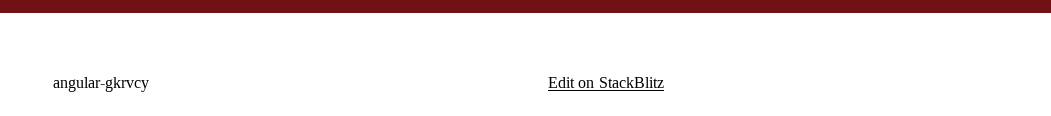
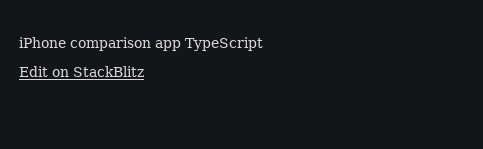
[53,77,149,92] angular-gkrvcy -> [19,37,263,51] iPhone comparison app TypeScript

